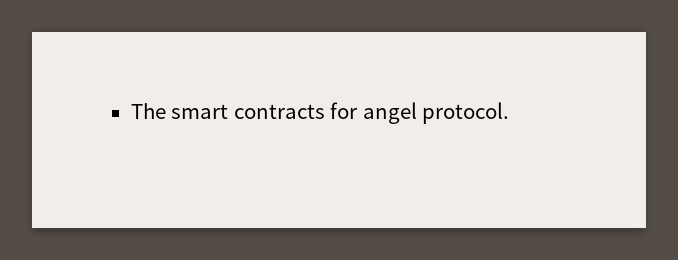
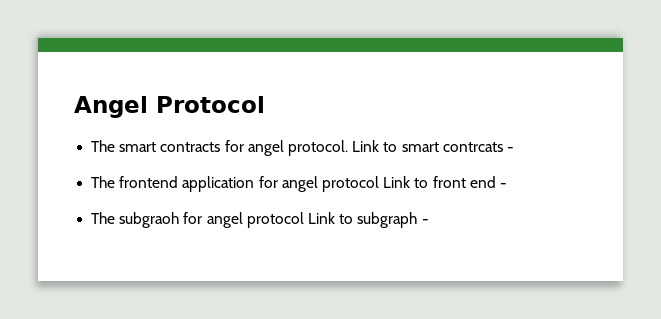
(130, 111) none -> [74,96,265,118] Angel Protocol //
(510, 113) none -> [352,140,514,152] [91,176,507,192] [91,212,429,228] Link to smart contrcats - // The frontend application for angel protocol Link to front end - // The subgraoh for angel protocol Link to subgraph -

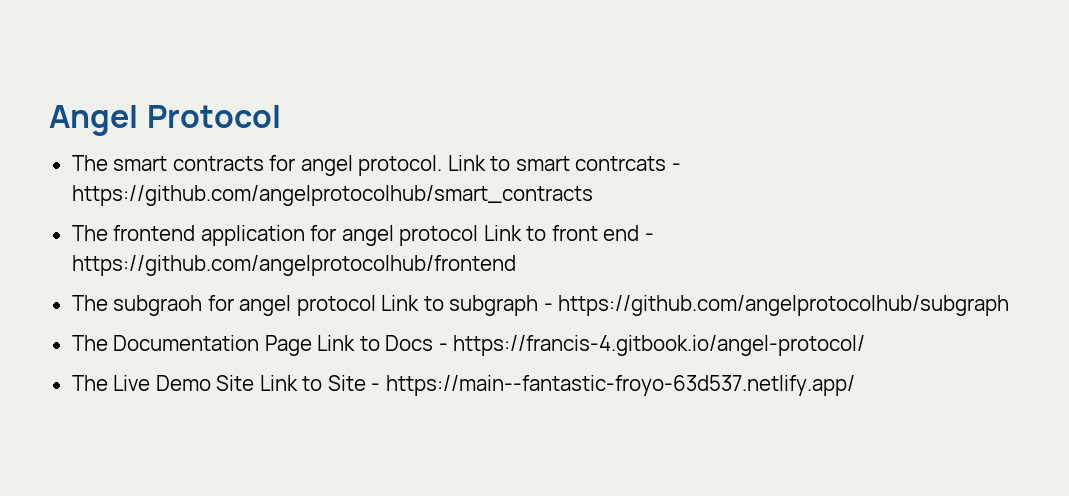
(514, 149) none -> [71,185,593,206] https://github.com/angelprotocolhub/smart_contracts
(507, 185) none -> [71,255,516,276] https://github.com/angelprotocolhub/frontend
(429, 221) none -> [558,295,1010,316] [71,335,866,356] [71,375,855,396] https://github.com/angelprotocolhub/subgraph // The Documentation Page Link to Docs - https://francis-4.gitbook.io/angel-protocol/ // The Live Demo Site Link to Site - https://main--fantastic-froyo-63d537.netlify.app/

